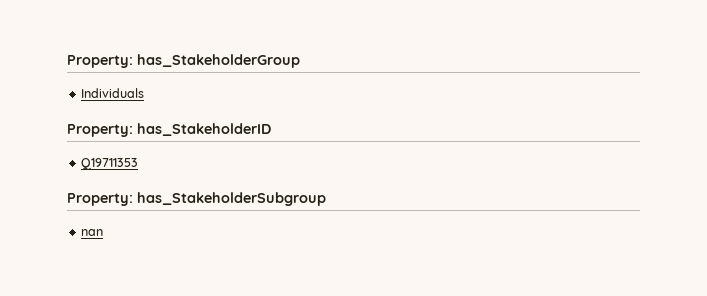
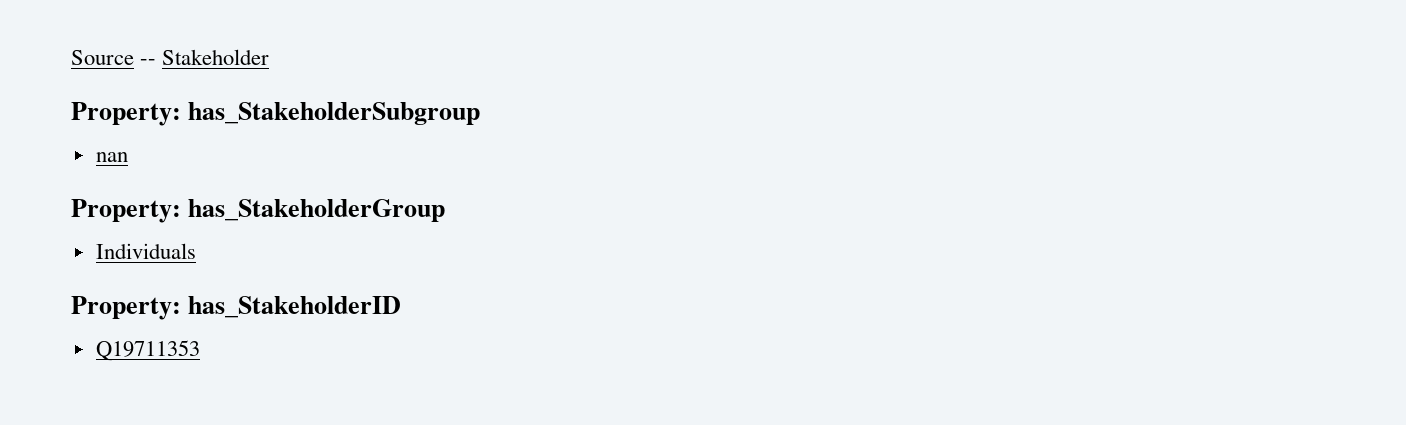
(67, 61) none -> [71,49,270,65] [71,102,481,126] [95,152,128,162] Source -- Stakeholder // Property: has_StakeholderSubgroup // nan //
[67,192,326,206] [80,229,103,236] // Property: has_StakeholderSubgroup // nan -> (200, 350) none

